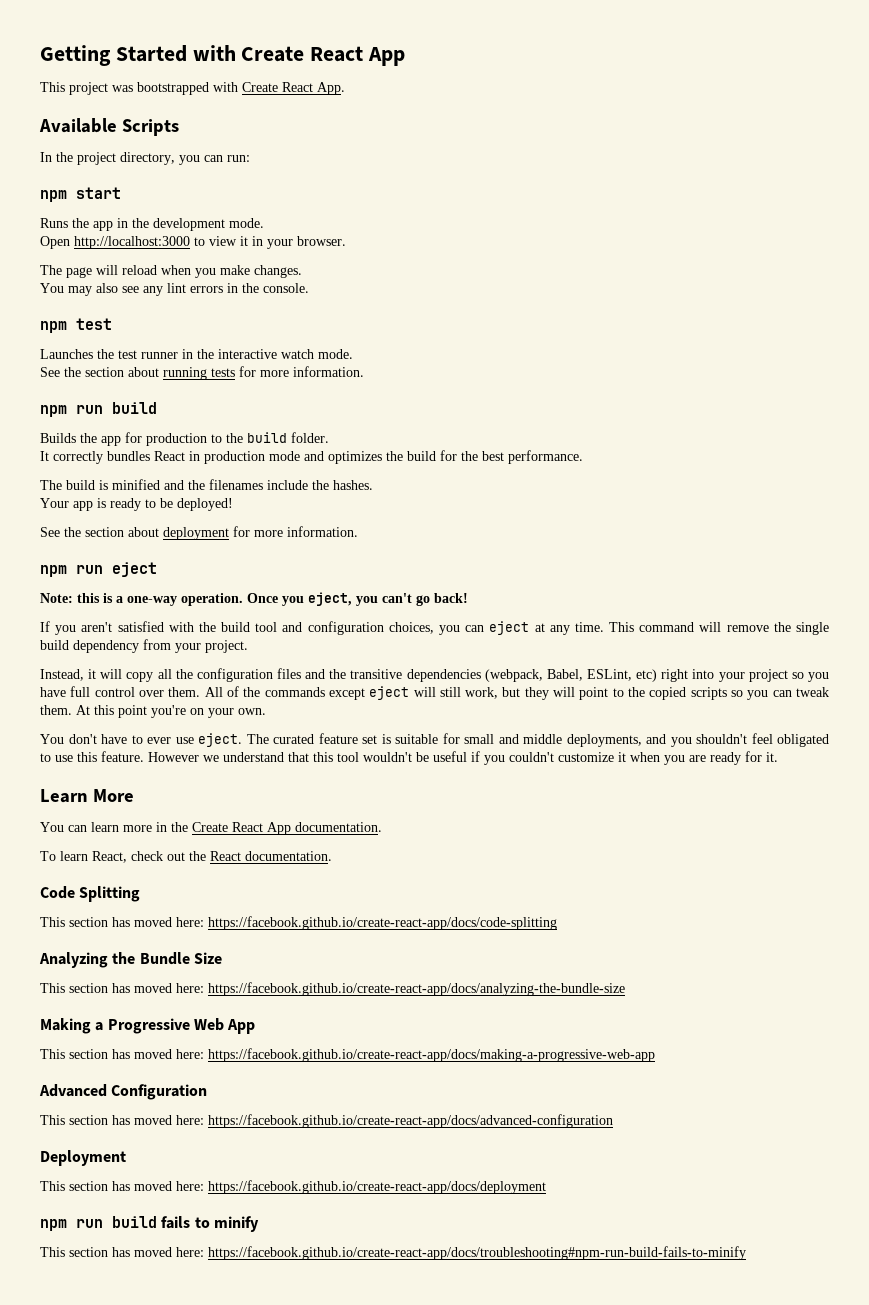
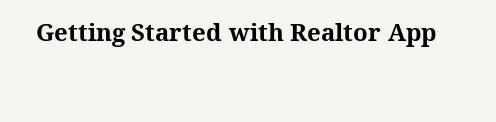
[241,46,406,66] [40,82,345,95] [39,118,179,136] [40,152,250,165] [40,187,121,202] [40,218,264,231] [40,236,346,249] [40,265,302,278] [40,283,309,296] [40,318,112,333] [40,349,353,359] [40,366,364,380] [40,402,157,417] [40,432,329,446] [40,450,583,464] [40,479,373,490] [40,498,233,511] [40,526,358,540] [40,562,157,577] [40,592,468,606] [40,621,829,635] [40,639,248,653] [40,668,829,682] [40,686,830,700] [40,705,266,718] [40,733,829,747] [40,751,778,765] [40,789,134,803] [40,822,382,835] [40,851,332,863] [40,886,141,902] [40,916,557,930] [39,952,222,968] [40,982,625,996] [40,1018,256,1034] [40,1048,655,1062] [39,1084,208,1100] [40,1114,613,1128] [40,1150,126,1166] [40,1180,546,1194] [40,1216,259,1232] [40,1246,746,1260] Create React App // This project was bootstrapped with Create React App. // Available Scripts // In the project directory, you can run: // npm start // Runs the app in the development mode. // Open http://localhost:3000 to view it in your browser. // The page will reload when you make changes. // You may also see any lint errors in the console. // npm test // Launches the test runner in the interactive watch mode. // See the section about running tests for more information. // npm run build // Builds the app for production to the build folder. // It correctly bundles React in production mode and optimizes the build for the best performance. // The build is minified and the filenames include the hashes. // Your app is ready to be deployed! // See the section about deployment for more information. // npm run eject // Note: this is a one-way operation. Once you eject, you can't go back! // If you aren't satisfied with the build tool and configuration choices, you can eject at any time. This command will remove the single build dependency from your project. // Instead, it will copy all the configuration files and the transitive dependencies (webpack, Babel, ESLint, etc) right into your project so you have full control over them. All of the commands except eject will still work, but they will point to the copied scripts so you can tweak them. At this point you're on your own. // You don't have to ever use eject. The curated feature set is suitable for small and middle deployments, and you shouldn't feel obligated to use this feature. However we understand that this tool wouldn't be useful if you couldn't customize it when you are ready for it. // Learn More // You can learn more in the Create React App documentation. // To learn React, check out the React documentation. // Code Splitting // This section has moved here: https://facebook.github.io/create-react-app/docs/code-splitting // Analyzing the Bundle Size // This section has moved here: https://facebook.github.io/create-react-app/docs/analyzing-the-bundle-size // Making a Progressive Web App // This section has moved here: https://facebook.github.io/create-react-app/docs/making-a-progressive-web-app // Advanced Configuration // This section has moved here: https://facebook.github.io/create-react-app/docs/advanced-configuration // Deployment // This section has moved here: https://facebook.github.io/create-react-app/docs/deployment // npm run build fails to minify // This section has moved here: https://facebook.github.io/create-react-app/docs/troubleshooting#npm-run-build-fails-to-minify -> [290,23,436,47] Realtor App

